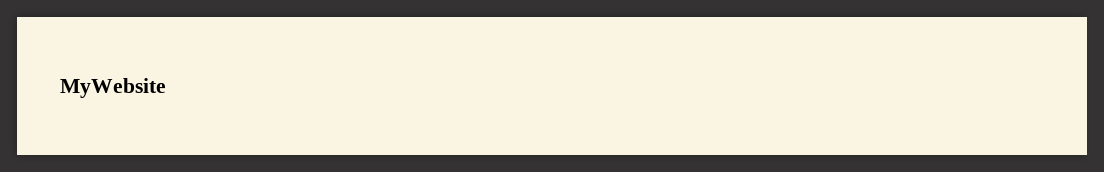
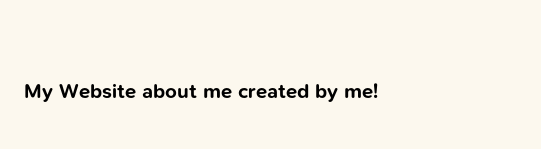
[60,78,166,98] MyWebsite -> [24,83,378,102] My Website about me created by me!

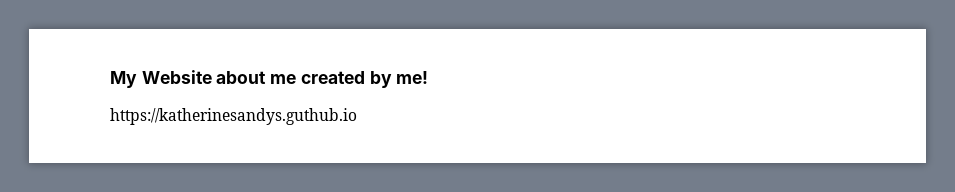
(378, 91) none -> [110,108,357,125] // https://katherinesandys.guthub.io

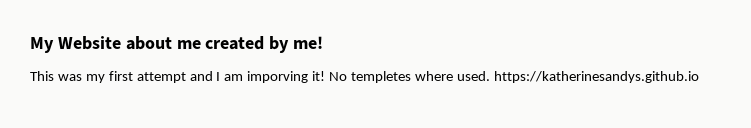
[110,108,357,125] https://katherinesandys.guthub.io -> [30,71,699,83] This was my first attempt and I am imporving it! No templetes where used. https://katherinesandys.github.io

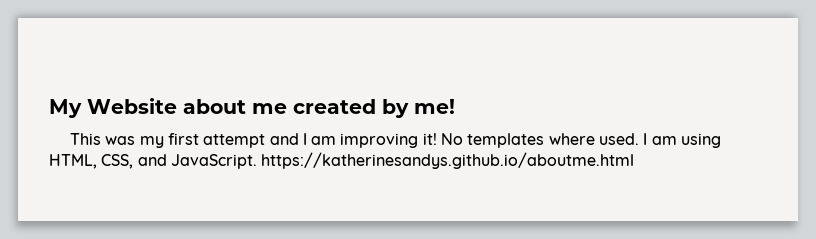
[247,71,309,83] imporving -> [340,133,419,148] improving
[351,71,412,83] templetes -> [467,133,545,148] templates
[493,71,699,83] https://katherinesandys.github.io -> [643,133,722,148] [49,152,635,169] I am using HTML, CSS, and JavaScript. https://katherinesandys.github.io/aboutme.html

